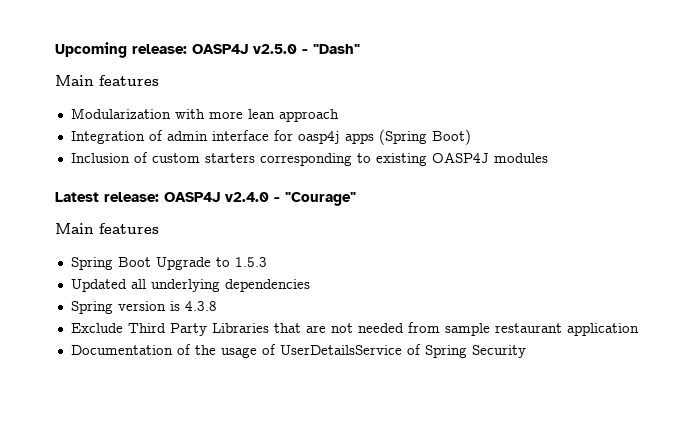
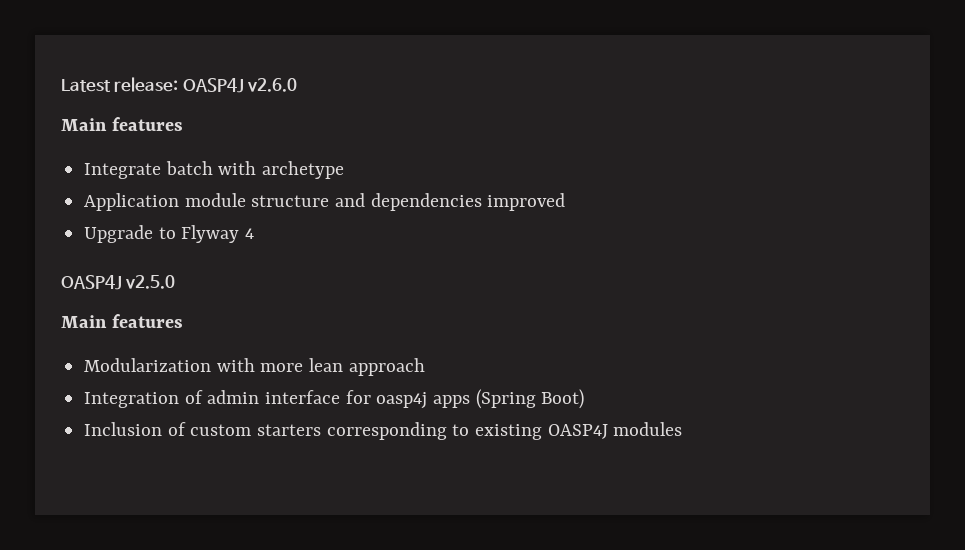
[55,42,248,58] Upcoming release: OASP4J -> [61,77,298,93] [61,117,183,131] [84,161,345,179] [84,193,566,211] [84,225,255,243] [61,275,122,290] Latest release: OASP4J v2.6.0 // Main features // Integrate batch with archetype // Application module structure and dependencies improved // Upgrade to Flyway 4 // OASP4J
[302,44,360,54] - "Dash" -> (176, 282) none
[55,192,356,206] [55,223,159,234] [70,257,267,270] [70,279,310,292] [70,301,217,314] [70,322,639,336] [70,344,526,358] // Latest release: OASP4J v2.4.0 - "Courage" // Main features // Spring Boot Upgrade to 1.5.3 // Updated all underlying dependencies // Spring version is 4.3.8 // Exclude Third Party Libraries that are not needed from sample restaurant application // Documentation of the usage of UserDetailsService of Spring Security -> (683, 429) none

